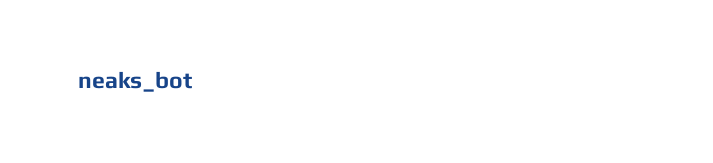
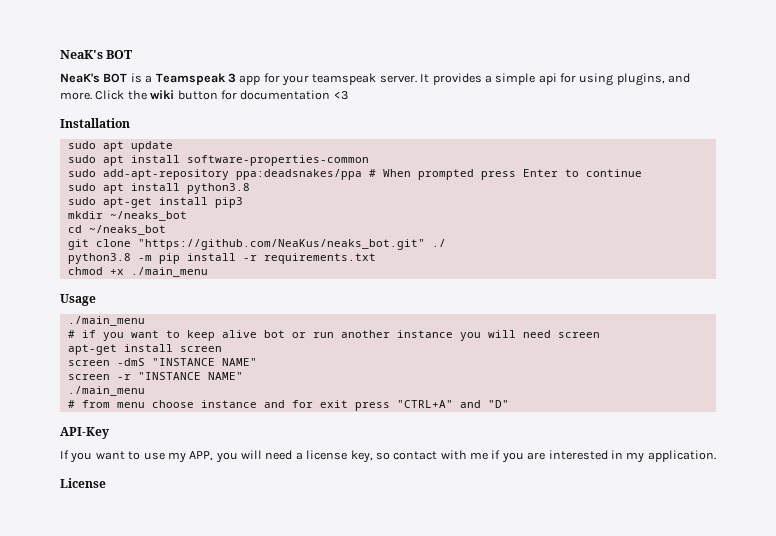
[78,71,192,92] neaks_bot -> [60,50,134,59] [60,73,691,86] [60,90,348,100] [60,118,130,128] [67,141,173,152] [67,155,369,166] [67,169,642,180] [67,183,250,194] [67,197,243,208] [67,211,187,221] [67,225,166,235] [67,239,446,250] [67,253,376,264] [67,267,208,277] [60,294,96,306] [67,316,145,326] [67,330,600,341] [67,344,222,355] [67,358,257,366] [67,372,243,380] [67,386,145,396] [67,400,509,411] [60,427,109,439] [60,450,716,463] [60,478,106,488] NeaK's BOT // NeaK's BOT is a Teamspeak 3 app for your teamspeak server. It provides a simple api for using plugins, and more. Click the wiki button for documentation <3 // Installation // sudo apt update // sudo apt install software-properties-common // sudo add-apt-repository ppa:deadsnakes/ppa # When prompted press Enter to continue // sudo apt install python3.8 // sudo apt-get install pip3 // mkdir ~/neaks_bot // cd ~/neaks_bot // git clone "https://github.com/NeaKus/neaks_bot.git" ./ // python3.8 -m pip install -r requirements.txt // chmod +x ./main_menu // Usage // ./main_menu // # if you want to keep alive bot or run another instance you will need screen // apt-get install screen // screen -dmS "INSTANCE NAME" // screen -r "INSTANCE NAME" // ./main_menu // # from menu choose instance and for exit press "CTRL+A" and "D" // API-Key // If you want to use my APP, you will need a license key, so contact with me if you are interested in my application. // License

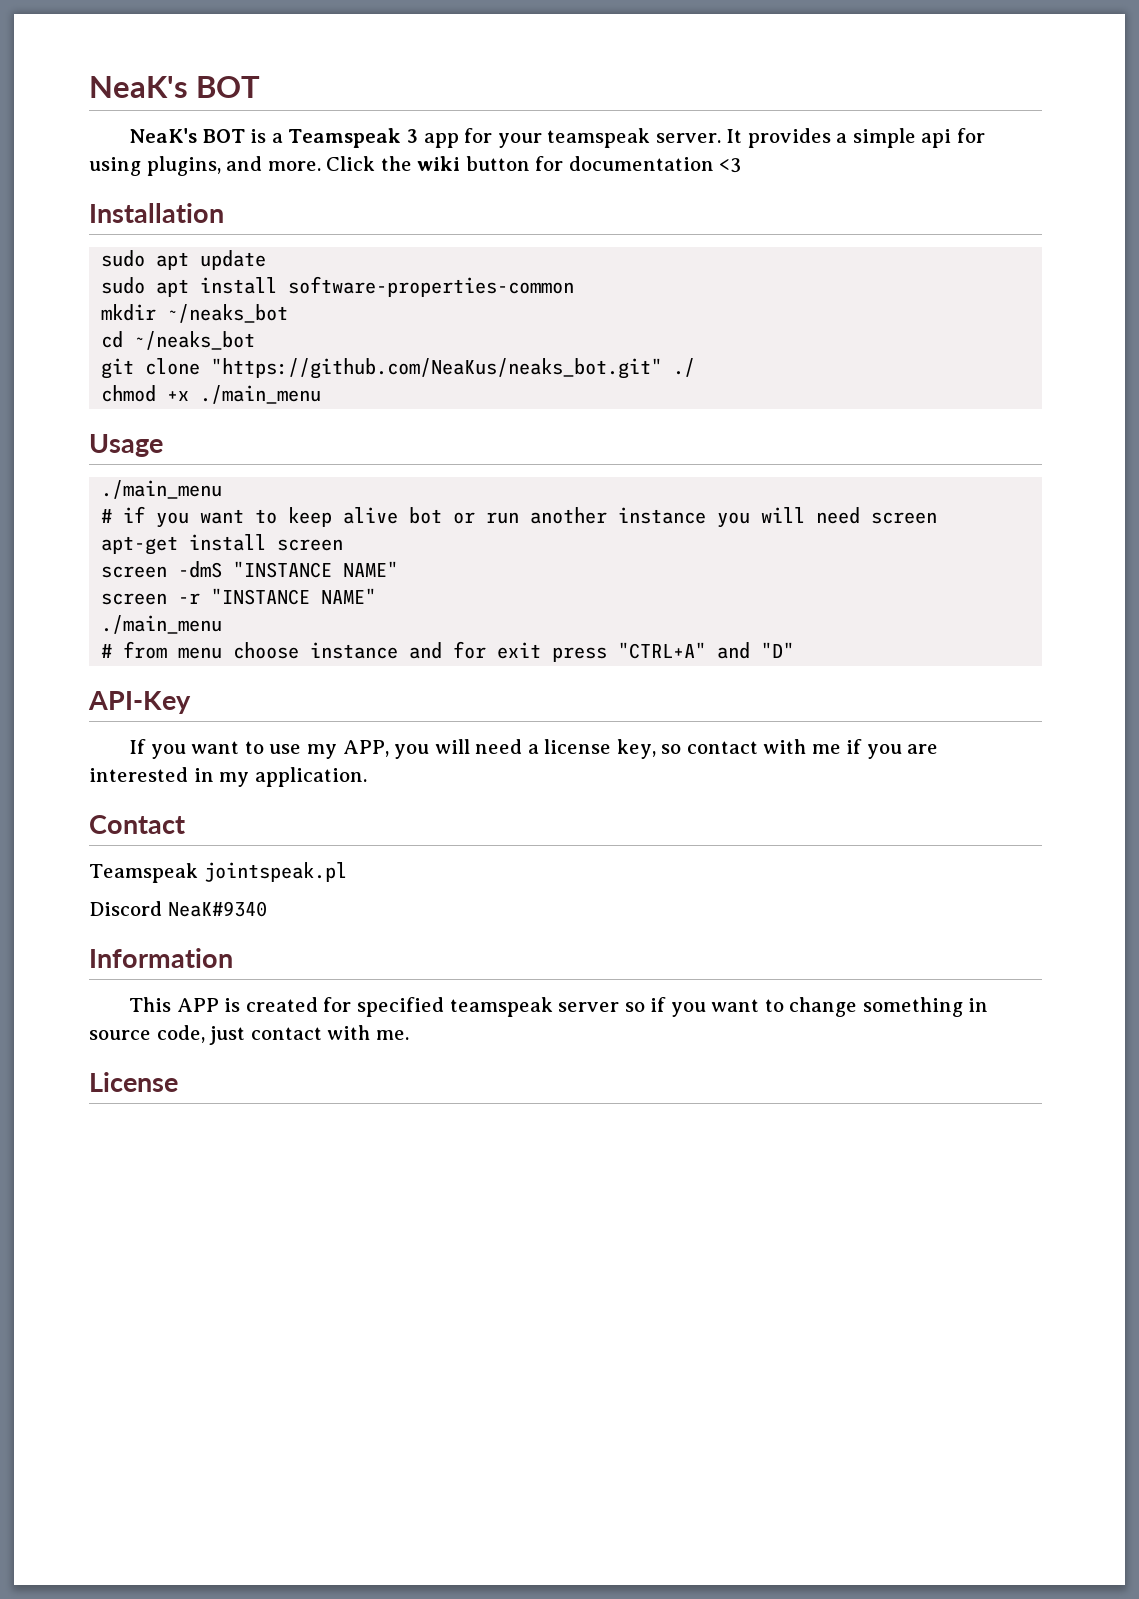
[67,169,642,180] [67,183,250,194] [67,197,243,208] // sudo add-apt-repository ppa:deadsnakes/ppa # When prompted press Enter to continue // sudo apt install python3.8 // sudo apt-get install pip3 -> (575, 286) none
[67,253,376,264] // python3.8 -m pip install -r requirements.txt -> (696, 367) none
(716, 456) none -> [89,815,185,834] [89,862,347,883] [89,901,267,917] [89,948,233,968] [129,997,989,1017] [89,1025,409,1045] // Contact // Teamspeak jointspeak.pl // Discord NeaK#9340 // Information // This APP is created for specified teamspeak server so if you want to change something in source code, just contact with me.

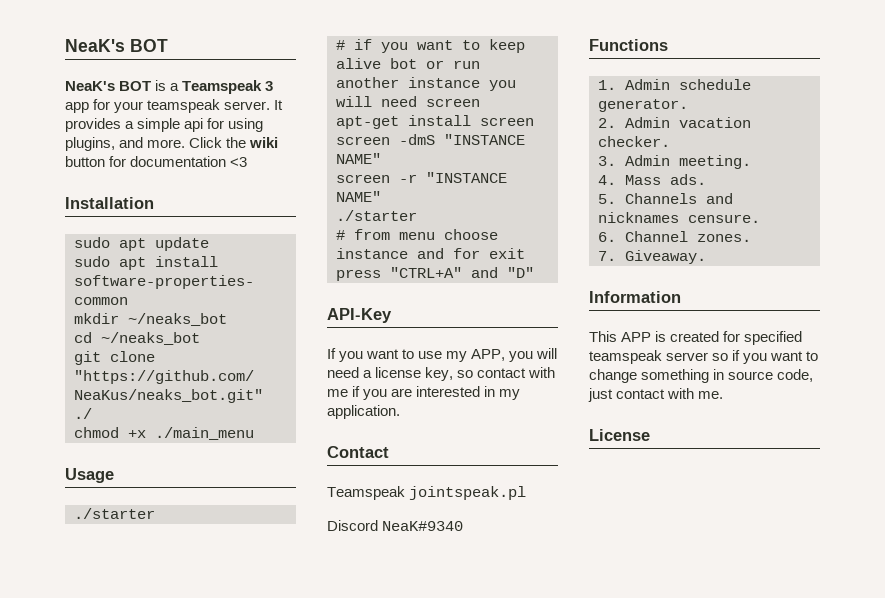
[101,480,223,499] ./main_menu -> [74,508,155,519] ./starter
[101,615,223,634] ./main_menu -> [336,210,417,221] ./starter
(267, 909) none -> [589,39,668,51] [598,79,751,90] [598,99,688,112] [598,117,751,128] [598,136,670,147] [598,155,751,169] [598,174,706,185] [598,193,733,204] [598,212,760,223] [598,231,751,242] [598,250,706,264] // Functions // 1. Admin schedule generator. // 2. Admin vacation checker. // 3. Admin meeting. // 4. Mass ads. // 5. Channels and nicknames censure. // 6. Channel zones. // 7. Giveaway.

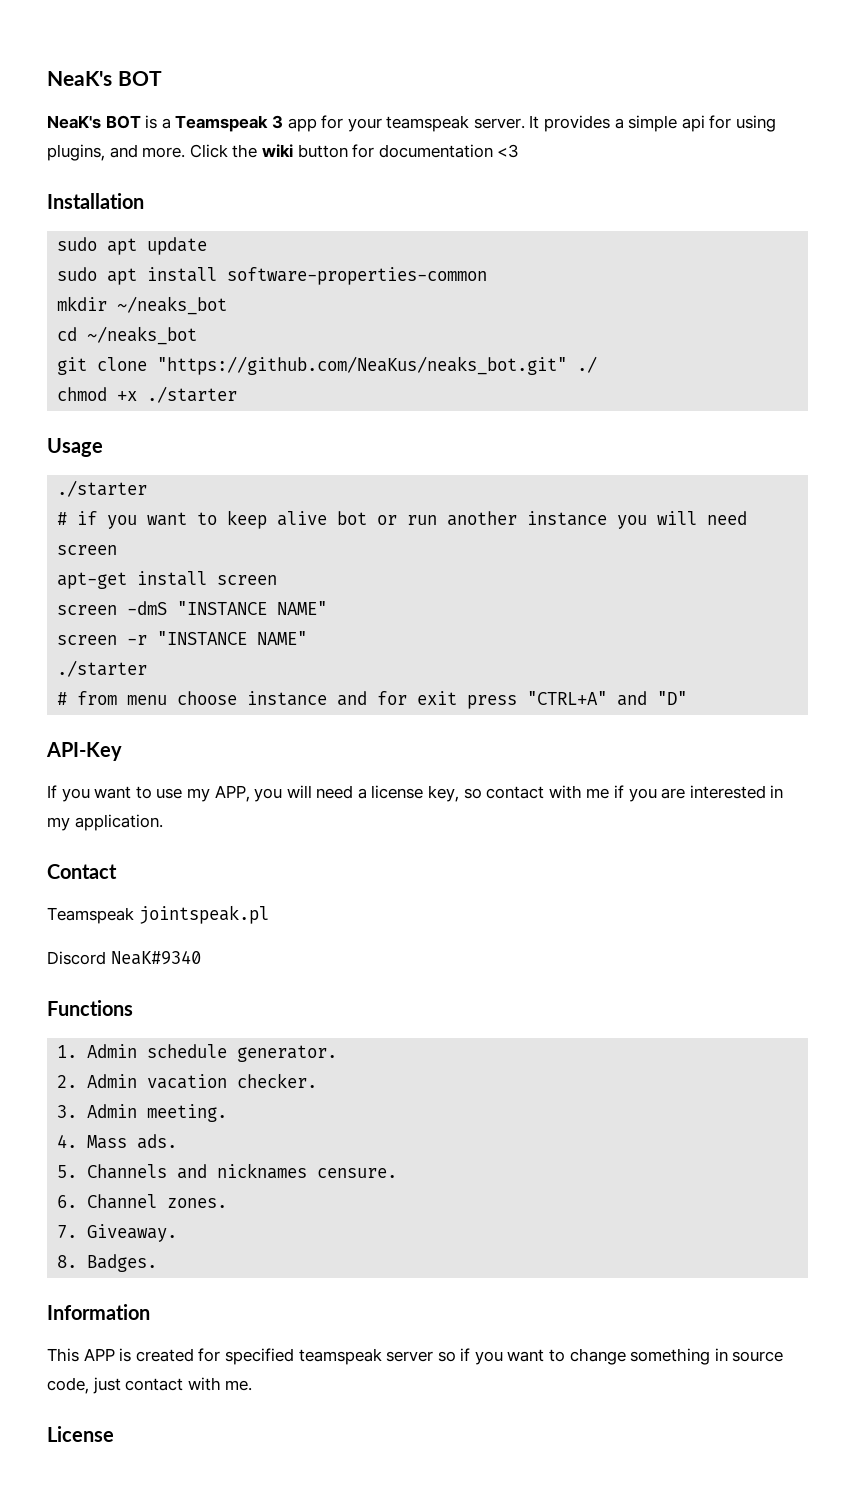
[155,427,254,440] ./main_menu -> [147,386,238,403] ./starter
(706, 257) none -> [57,1254,158,1272] // 8. Badges.

